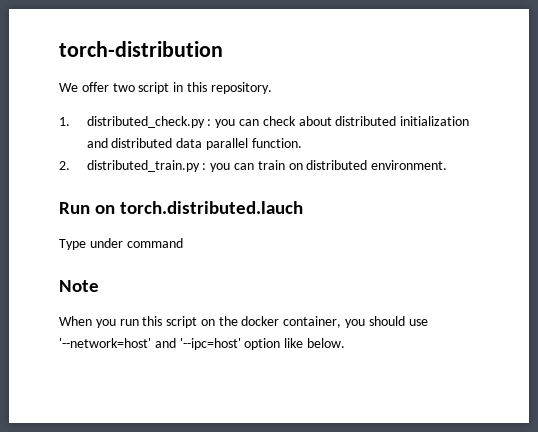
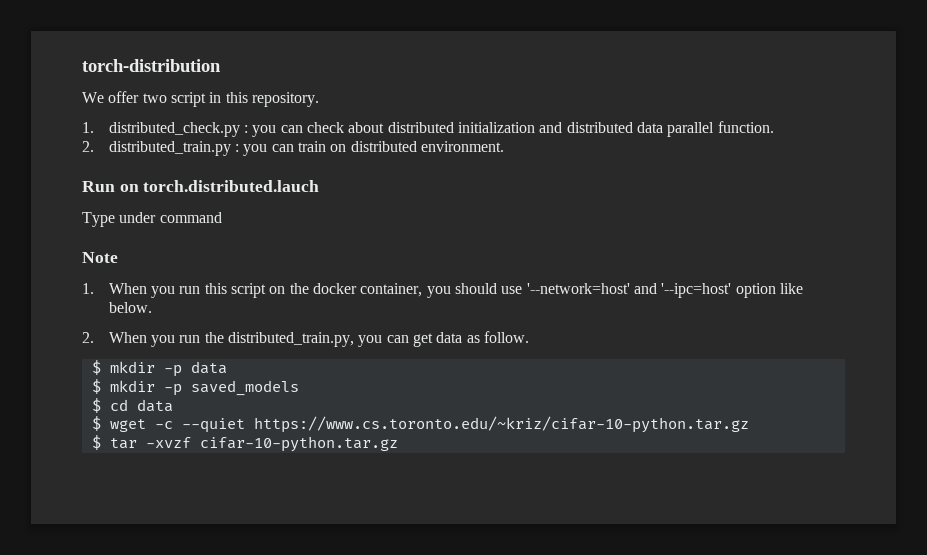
(99, 286) none -> [82,283,94,294] 1.
(345, 343) none -> [82,331,530,347] [91,360,227,377] [91,379,299,396] [91,398,173,413] [91,416,749,433] [91,435,398,452] // 2. When you run the distributed_train.py, you can get data as follow. // $ mkdir -p data // $ mkdir -p saved_models // $ cd data // $ wget -c --quiet https://www.cs.toronto.edu/~kriz/cifar-10-python.tar.gz // $ tar -xvzf cifar-10-python.tar.gz

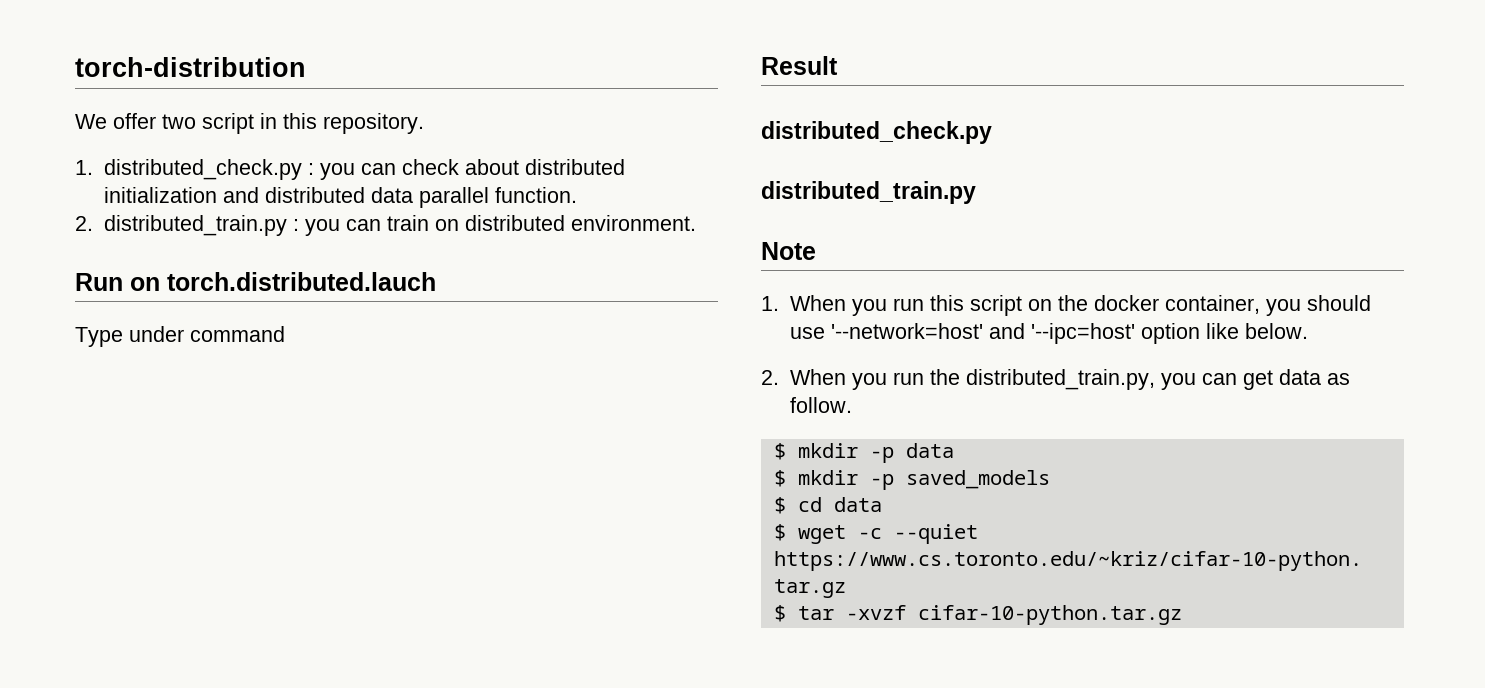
(222, 217) none -> [761,56,838,75] [761,121,992,144] [761,181,976,204] // Result // distributed_check.py // distributed_train.py

